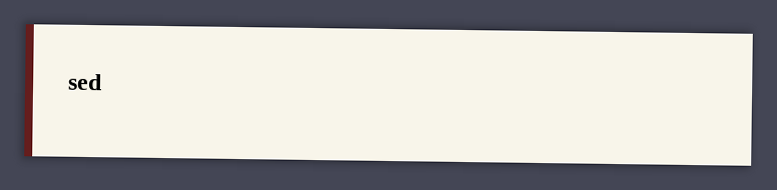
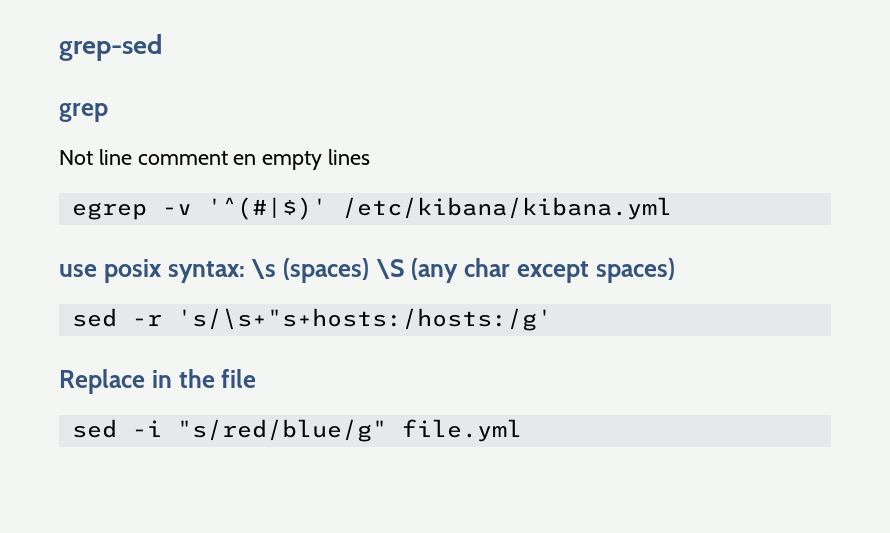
[68,73,103,91] sed -> [59,34,162,61] [59,103,108,122] [59,149,371,170] [71,197,672,220] [59,258,675,283] [71,308,552,331] [59,369,257,394] [71,419,522,442] grep-sed // grep // Not line comment en empty lines // egrep -v '^(#|$)' /etc/kibana/kibana.yml // use posix syntax: \s (spaces) \S (any char except spaces) // sed -r 's/\s+"s+hosts:/hosts:/g' // Replace in the file // sed -i "s/red/blue/g" file.yml

